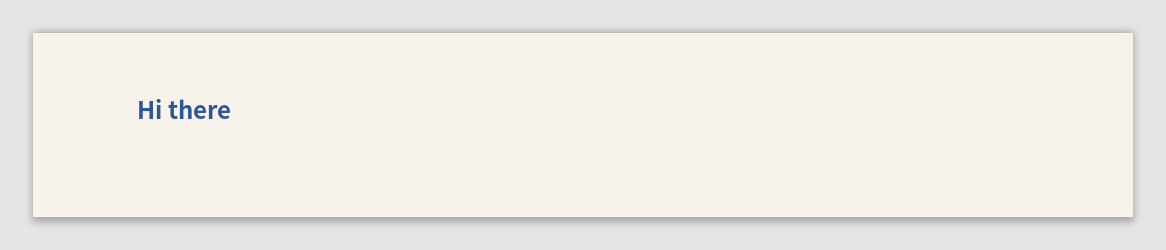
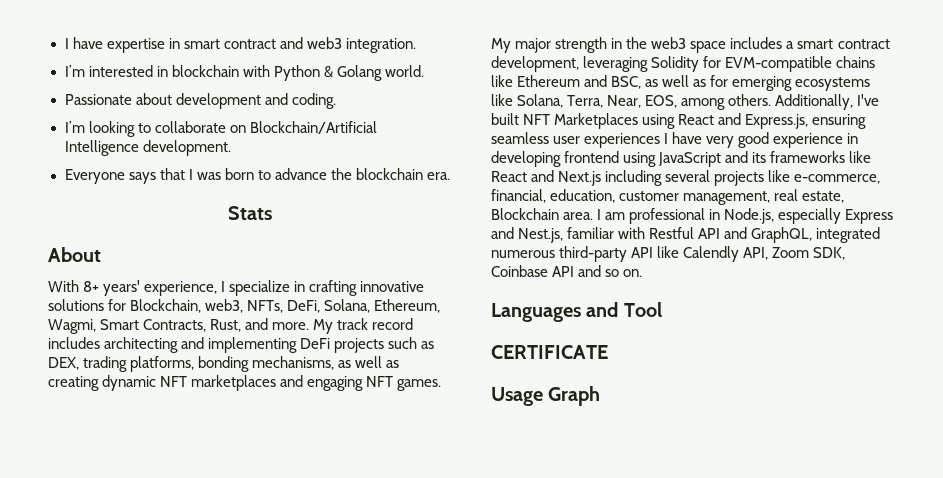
[137,99,232,119] Hi there -> [64,37,416,53] [64,65,424,81] [64,93,336,109] [64,121,377,137] [64,140,231,156] [64,168,451,184] [228,206,272,220] [48,247,101,262] [48,280,425,296] [48,299,441,313] [48,318,414,334] [48,337,435,353] [48,356,400,372] [48,375,442,391] [491,37,890,53] [491,56,876,72] [491,75,871,91] [491,94,880,110] [491,113,867,129] [491,132,859,148] [491,151,872,167] [491,170,881,186] [491,189,845,205] [491,208,894,224] [491,227,881,243] [491,246,846,262] [491,265,643,277] [491,302,662,322] [491,345,608,359] [491,386,601,406] I have expertise in smart contract and web3 integration. // I’m interested in blockchain with Python & Golang world. // Passionate about development and coding. // I’m looking to collaborate on Blockchain/Artificial Intelligence development. // Everyone says that I was born to advance the blockchain era. // Stats // About // With 8+ years' experience, I specialize in crafting innovative solutions for Blockchain, web3, NFTs, DeFi, Solana, Ethereum, Wagmi, Smart Contracts, Rust, and more. My track record includes architecting and implementing DeFi projects such as DEX, trading platforms, bonding mechanisms, as well as creating dynamic NFT marketplaces and engaging NFT games. My major strength in the web3 space includes a smart contract development, leveraging Solidity for EVM-compatible chains like Ethereum and BSC, as well as for emerging ecosystems like Solana, Terra, Near, EOS, among others. Additionally, I've built NFT Marketplaces using React and Express.js, ensuring seamless user experiences I have very good experience in developing frontend using JavaScript and its frameworks like React and Next.js including several projects like e-commerce, financial, education, customer management, real estate, Blockchain area. I am professional in Node.js, especially Express and Nest.js, familiar with Restful API and GraphQL, integrated numerous third-party API like Calendly API, Zoom SDK, Coinbase API and so on. // Languages and Tool // CERTIFICATE // Usage Graph

